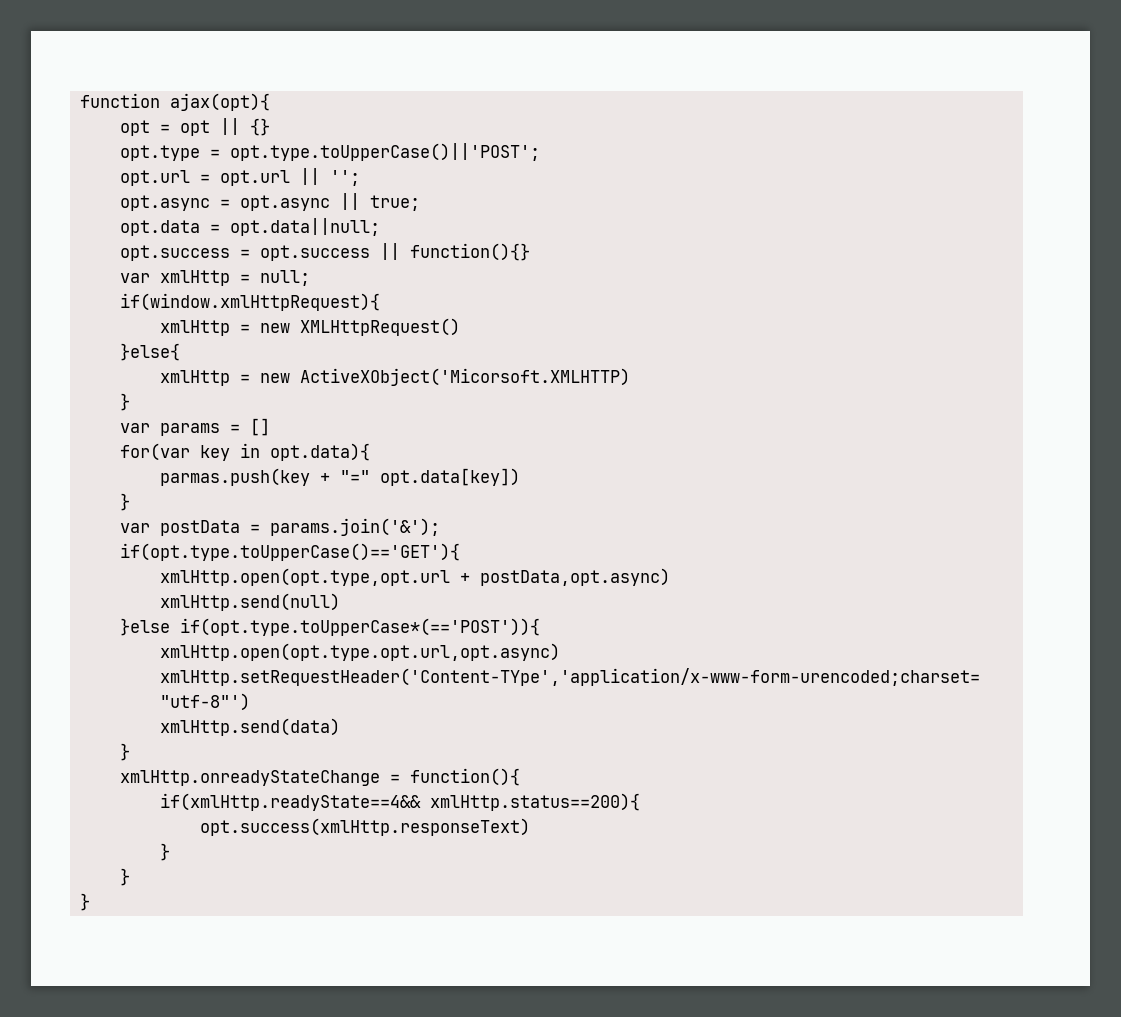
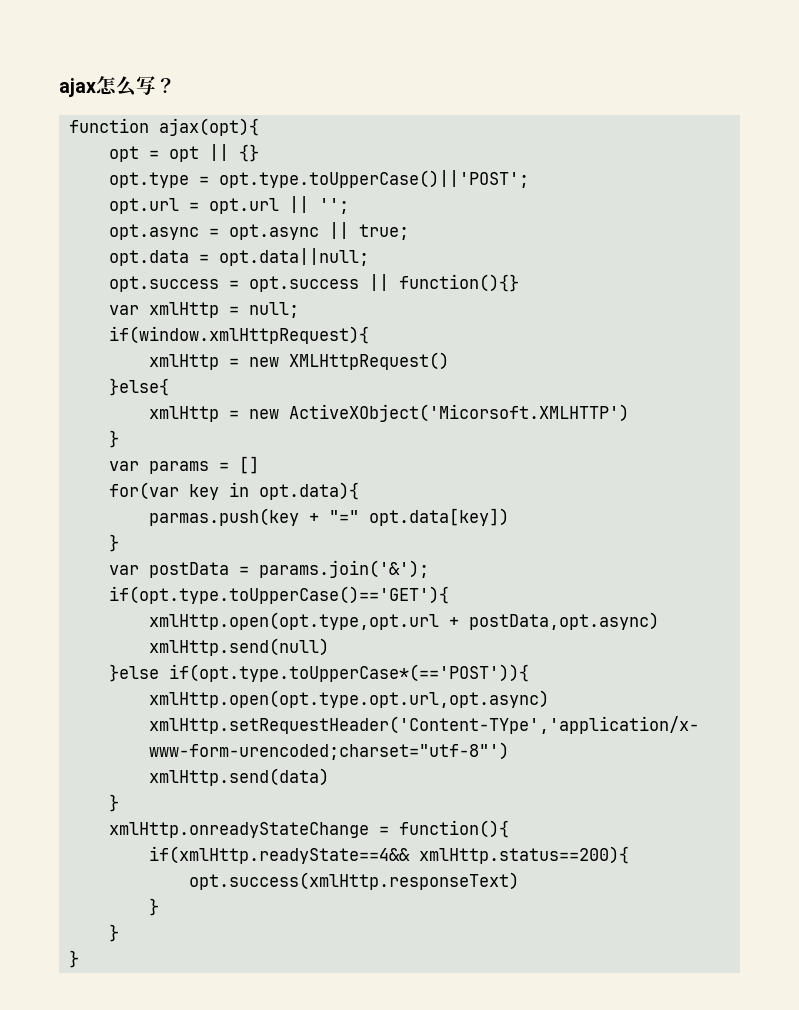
(79, 100) none -> [59,76,176,97] ajax怎么写？ //
[299,368,630,386] ActiveXObject('Micorsoft.XMLHTTP) -> [289,404,630,422] ActiveXObject('Micorsoft.XMLHTTP')

